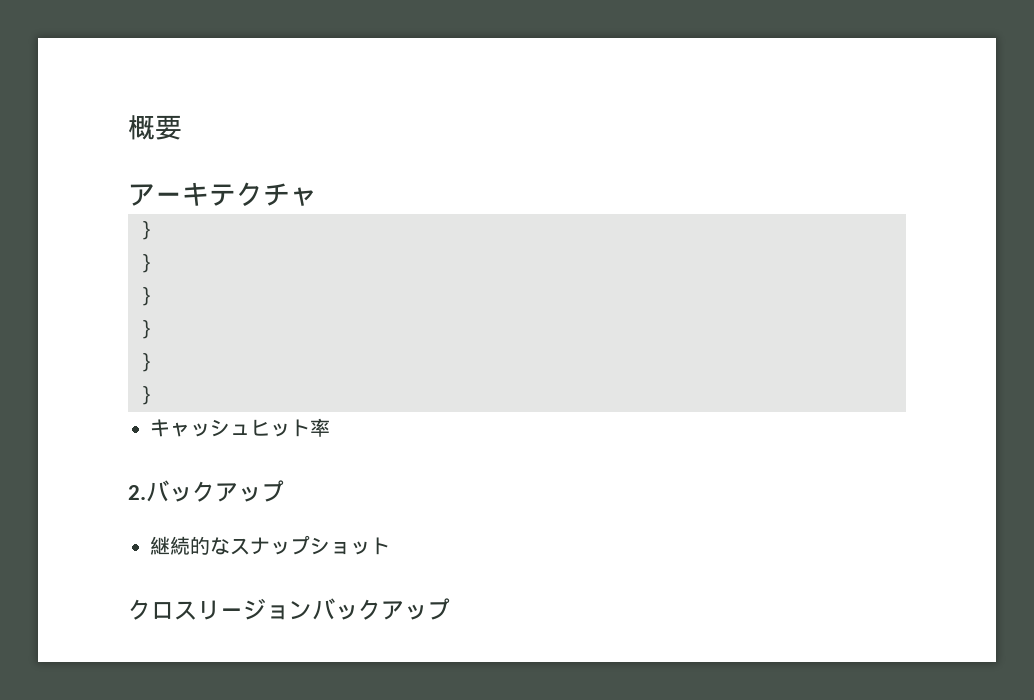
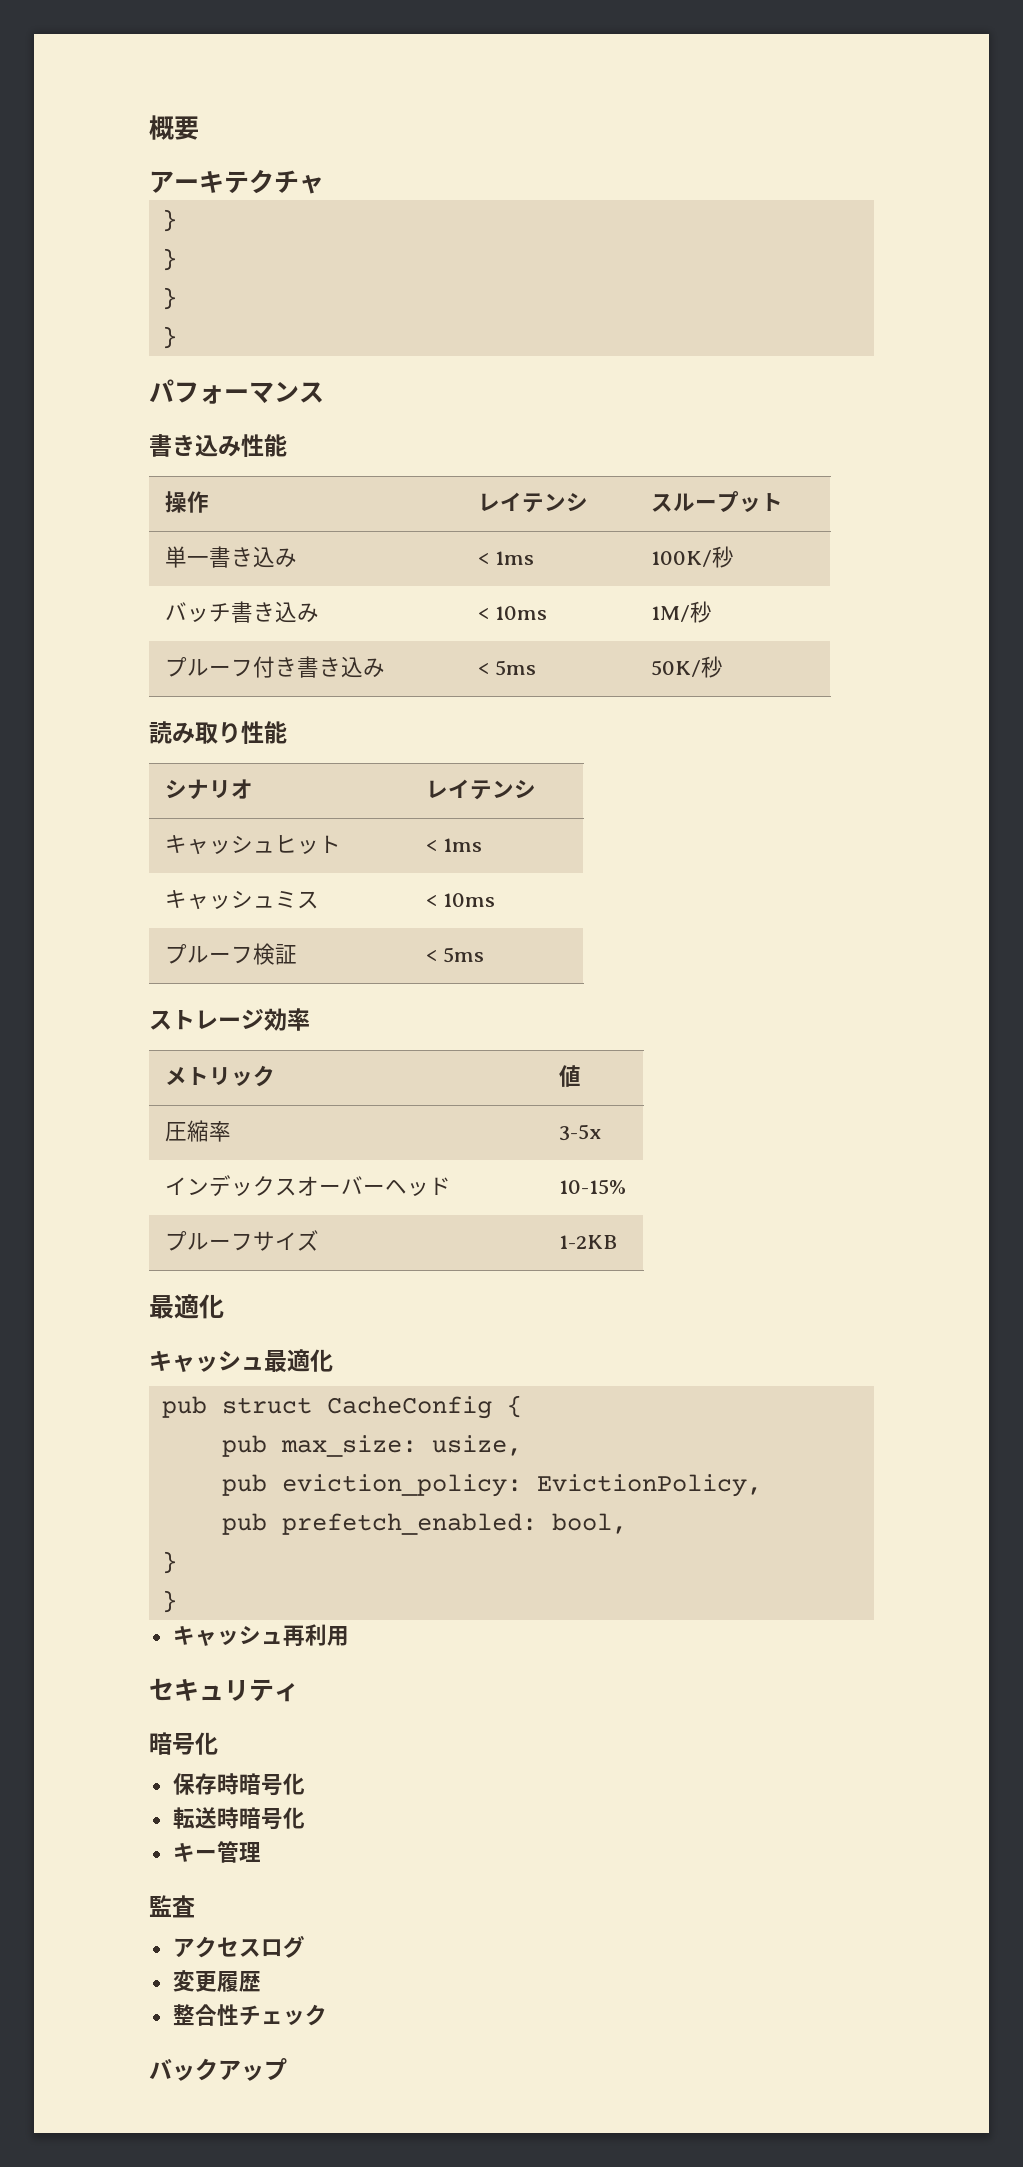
(153, 329) none -> [149,379,324,404] [149,434,287,457] [164,491,209,513] [477,492,588,513] [650,491,783,512] [164,546,297,568] [477,551,534,565] [650,546,734,568] [164,601,319,623] [477,606,547,620] [650,601,712,623] [164,656,385,678] [477,660,536,676] [650,656,723,678] [149,721,287,744] [164,779,253,800] [425,779,536,800] [164,835,341,855] [425,838,482,852] [164,890,319,910] [425,893,495,907] [164,943,297,965] [425,947,484,963] [149,1008,310,1031] [164,1065,275,1087] [558,1065,581,1087] [164,1120,231,1142] [558,1124,601,1141] [164,1175,451,1197] [558,1179,626,1195] [164,1230,319,1251] [558,1235,617,1249] [149,1294,224,1319] [149,1349,333,1372] [161,1395,522,1419] [221,1435,522,1457] [221,1474,762,1497] [221,1513,627,1535] // パフォーマンス // 書き込み性能 // 操作 | レイテンシ | スループット // 単一書き込み | < 1ms | 100K/秒 // バッチ書き込み | < 10ms | 1M/秒 // プルーフ付き書き込み | < 5ms | 50K/秒 // 読み取り性能 // シナリオ | レイテンシ // キャッシュヒット | < 1ms // キャッシュミス | < 10ms // プルーフ検証 | < 5ms // ストレージ効率 // メトリック | 値 // 圧縮率 | 3-5x // インデックスオーバーヘッド | 10-15% // プルーフサイズ | 1-2KB // 最適化 // キャッシュ最適化 // pub struct CacheConfig { // pub max_size: usize, // pub eviction_policy: EvictionPolicy, // pub prefetch_enabled: bool,
[250,418,330,437] [128,480,284,502] [150,535,390,555] [128,598,312,620] ヒット率 // 2.バックアップ // 継続的なスナップショット // クロスリージョン -> [282,1624,349,1646] [149,1678,299,1702] [149,1732,218,1755] [172,1773,305,1796] [172,1807,305,1830] [172,1841,261,1863] [149,1895,195,1918] [172,1935,305,1958] [172,1970,261,1992] [172,2004,327,2026] 再利用 // セキュリティ // 暗号化 // 保存時暗号化 // 転送時暗号化 // キー管理 // 監査 // アクセスログ // 変更履歴 // 整合性チェック //

